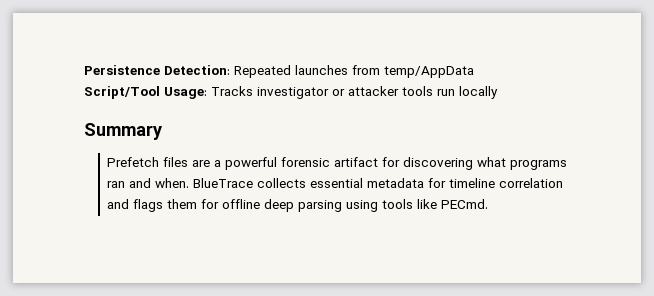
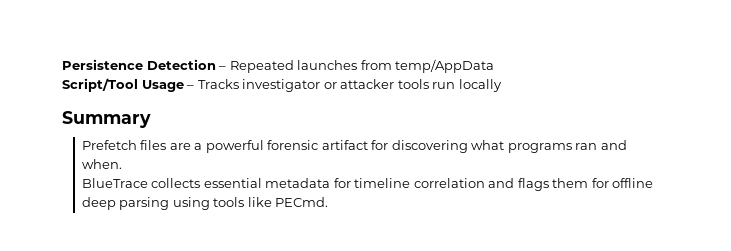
[164,65,230,75] Detection: -> [146,59,227,70] Detection –
[164,87,207,99] Usage: -> [141,80,195,92] Usage –
(189, 183) none -> (122, 164) //

